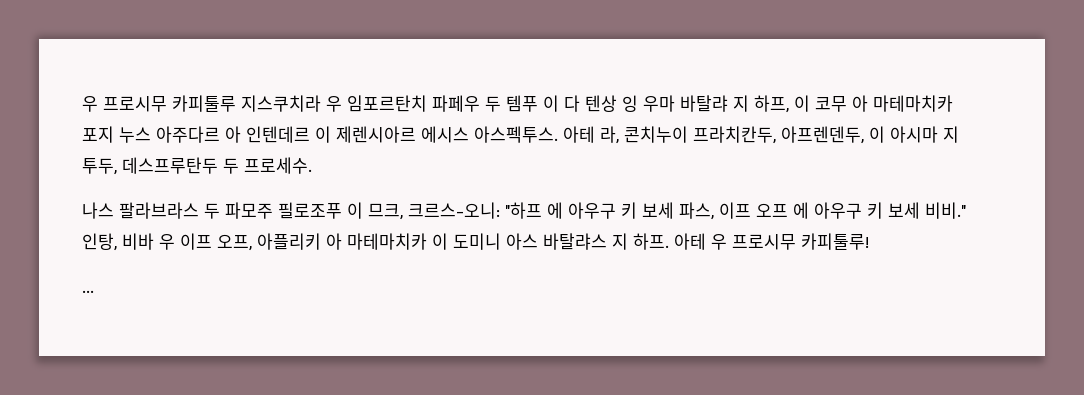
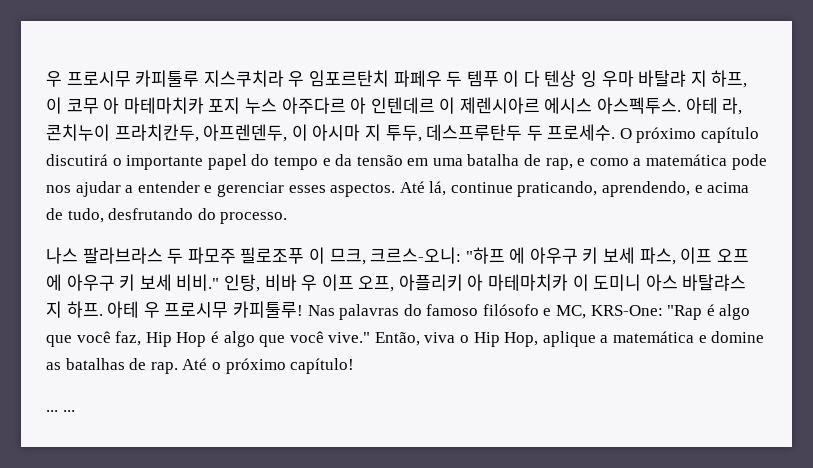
(312, 165) none -> [619,127,760,143] [46,154,767,170] [46,181,750,197] [46,208,288,224] O próximo capítulo discutirá o importante papel do tempo e da tensão em uma batalha de rap, e como a matemática pode nos ajudar a entender e gerenciar esses aspectos. Até lá, continue praticando, aprendendo, e acima de tudo, desfrutando do processo.
[82,290,94,293] // ... -> [307,304,751,320] [46,331,765,347] [46,358,355,374] [46,410,75,412] Nas palavras do famoso filósofo e MC, KRS-One: "Rap é algo que você faz, Hip Hop é algo que você vive." Então, viva o Hip Hop, aplique a matemática e domine as batalhas de rap. Até o próximo capítulo! // ... ...

